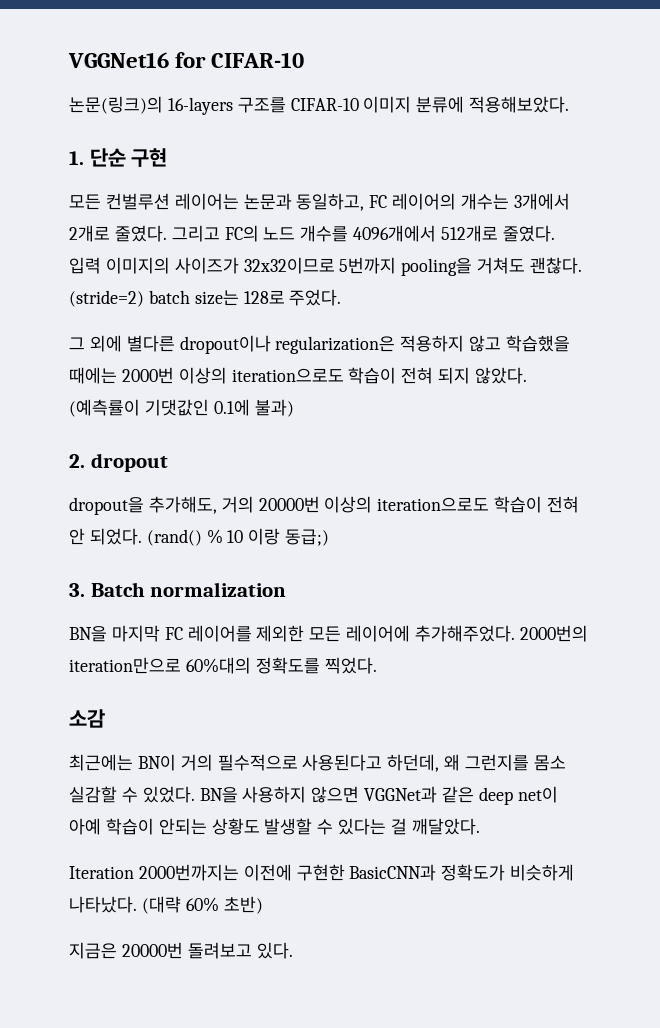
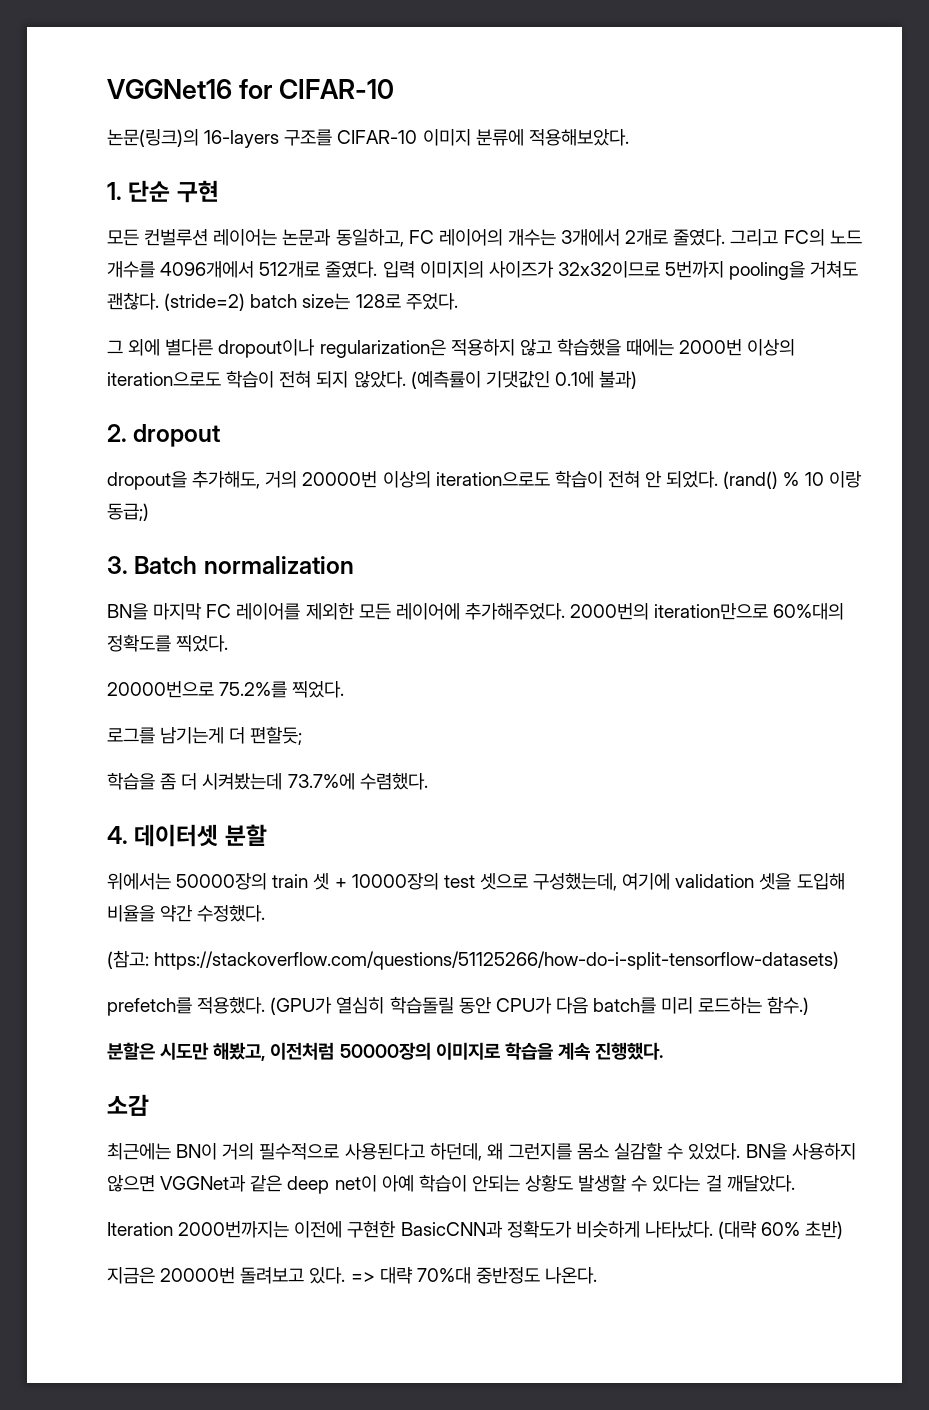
(377, 665) none -> [107,681,345,698] [107,726,303,745] [107,772,428,790] [107,824,267,847] [107,873,845,891] [107,905,266,922] [107,950,840,970] [107,996,810,1016] [107,1042,664,1061] // 20000번으로 75.2%를 찍었다. // 로그를 남기는게 더 편할듯; // 학습을 좀 더 시켜봤는데 73.7%에 수렴했다. // 4. 데이터셋 분할 // 위에서는 50000장의 train 셋 + 10000장의 test 셋으로 구성했는데, 여기에 validation 셋을 도입해 비율을 약간 수정했다. // (참고: https://stackoverflow.com/questions/51125266/how-do-i-split-tensorflow-datasets) // prefetch를 적용했다. (GPU가 열심히 학습돌릴 동안 CPU가 다음 batch를 미리 로드하는 함수.) // 분할은 시도만 해봤고, 이전처럼 50000장의 이미지로 학습을 계속 진행했다.
(293, 950) none -> [350,1267,598,1284] => 대략 70%대 중반정도 나온다.

